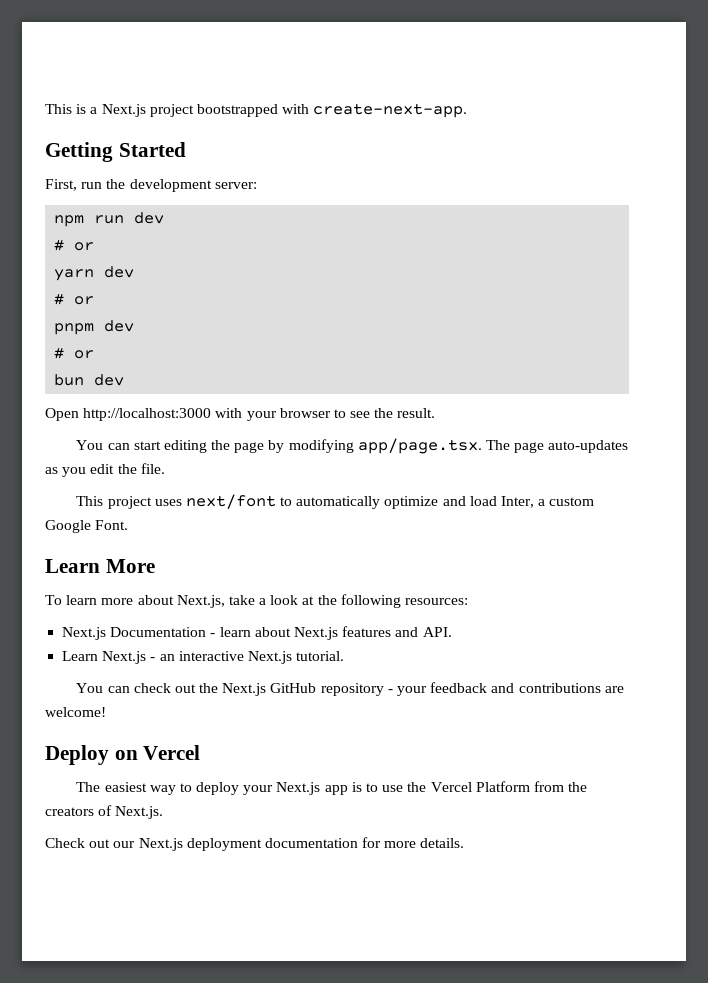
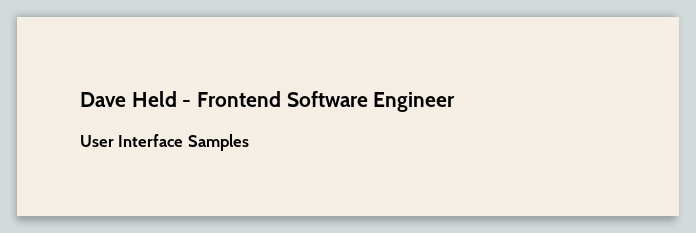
[45,103,468,118] [45,142,186,162] [45,179,257,192] [54,212,165,227] [54,239,95,251] [54,266,135,281] [54,293,95,305] [54,320,135,335] [54,347,95,359] [54,374,125,386] [45,408,436,421] [76,438,629,454] [45,463,165,477] [76,494,595,509] [45,520,129,533] [45,559,155,573] [45,594,469,608] [62,626,452,640] [62,651,345,664] [76,682,624,696] [45,707,106,717] [45,745,201,765] [76,781,588,795] [45,805,164,819] [45,837,465,851] This is a Next.js project bootstrapped with create-next-app. // Getting Started // First, run the development server: // npm run dev // # or // yarn dev // # or // pnpm dev // # or // bun dev // Open http://localhost:3000 with your browser to see the result. // You can start editing the page by modifying app/page.tsx. The page auto-updates as you edit the file. // This project uses next/font to automatically optimize and load Inter, a custom Google Font. // Learn More // To learn more about Next.js, take a look at the following resources: // Next.js Documentation - learn about Next.js features and API. // Learn Next.js - an interactive Next.js tutorial. // You can check out the Next.js GitHub repository - your feedback and contributions are welcome! // Deploy on Vercel // The easiest way to deploy your Next.js app is to use the Vercel Platform from the creators of Next.js. // Check out our Next.js deployment documentation for more details. -> [80,91,456,112] [80,134,249,151] Dave Held - Frontend Software Engineer // User Interface Samples

